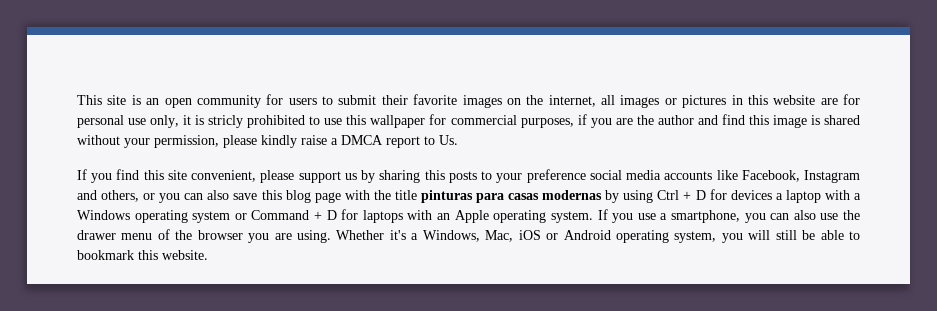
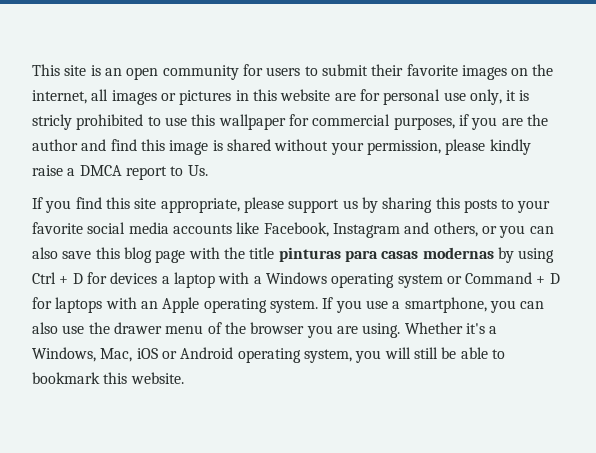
[191,170,257,182] convenient, -> [160,198,240,213] appropriate,
[526,169,586,183] preference -> [32,222,83,234] favorite

